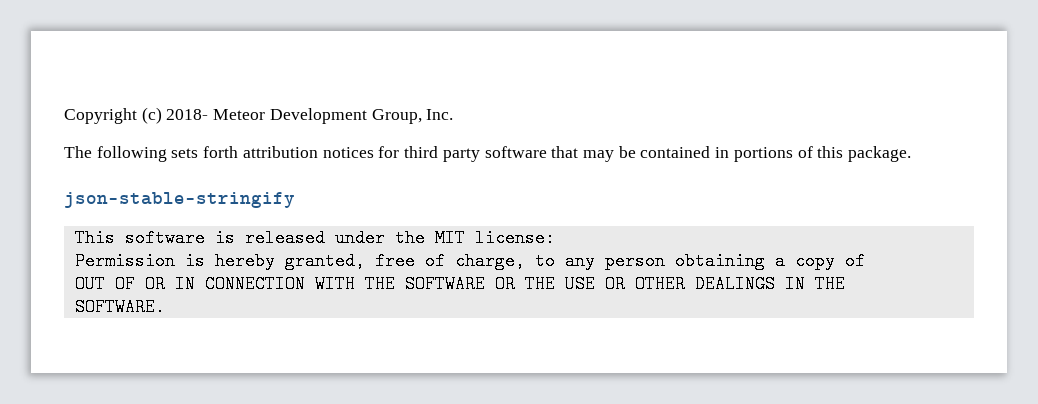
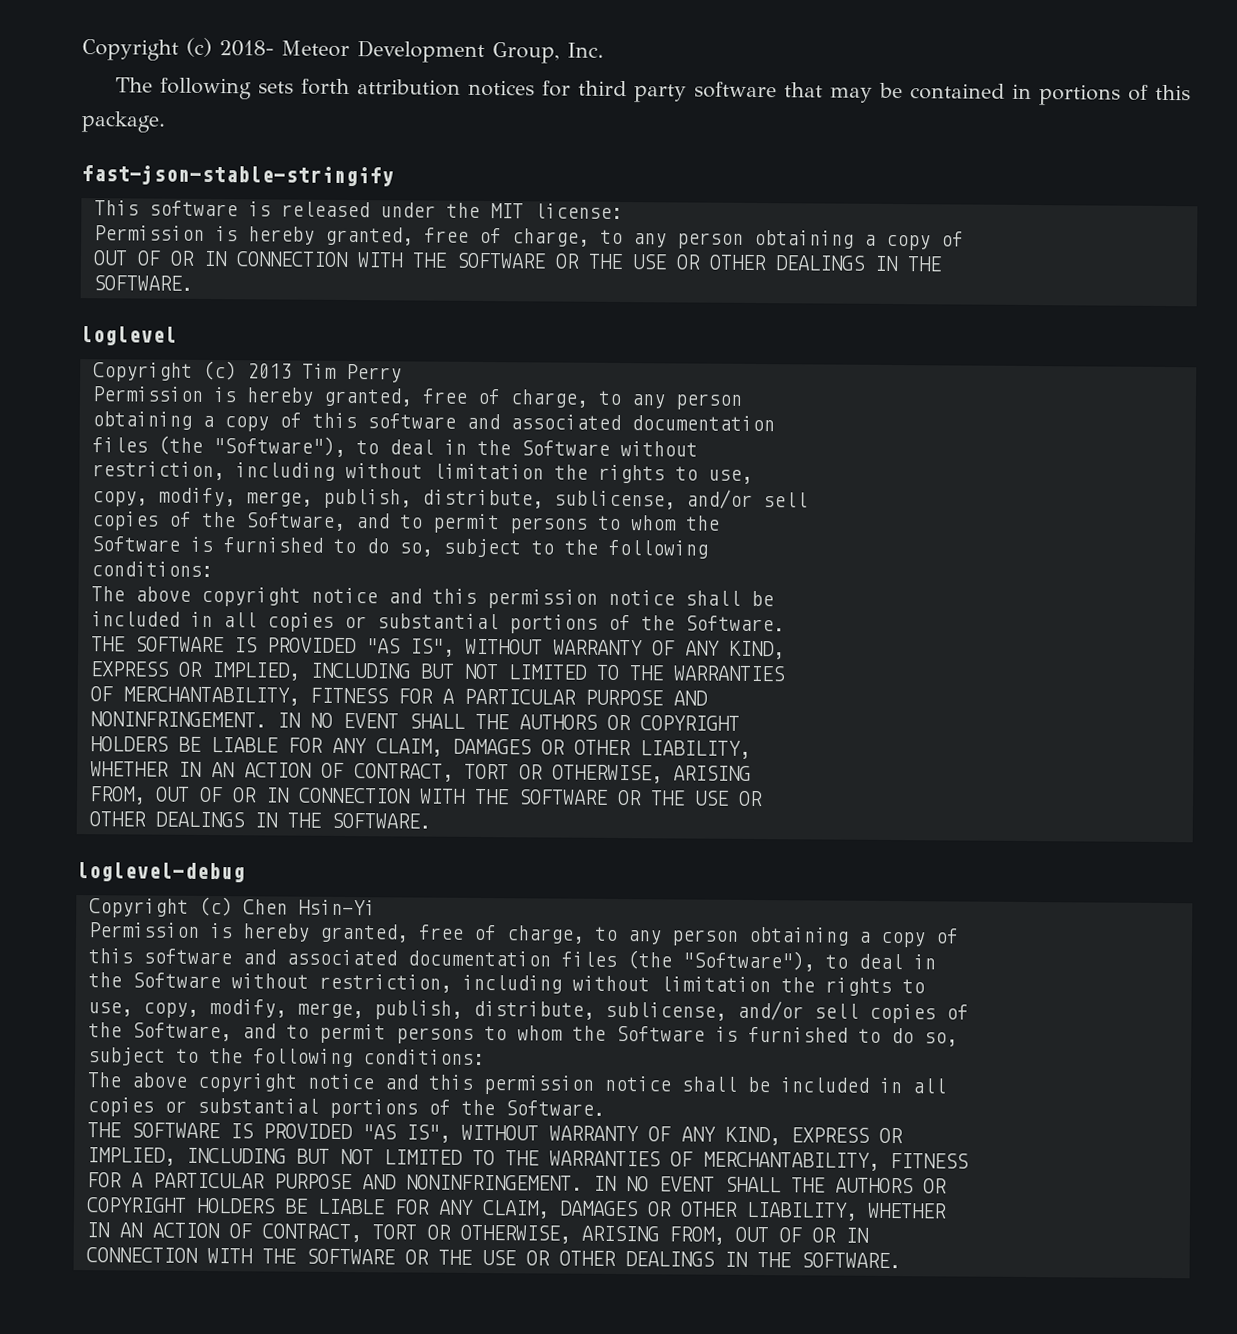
[64,192,295,208] json-stable-stringify -> [81,165,394,187] fast-json-stable-stringify
(165, 307) none -> [80,326,177,346] [92,360,402,383] [91,386,743,410] [91,411,775,432] [91,435,698,457] [91,461,753,484] [91,487,808,510] [90,511,720,534] [90,536,708,559] [90,561,213,578] [90,586,774,609] [90,611,785,634] [90,636,785,660] [89,661,786,682] [89,686,708,706] [89,711,740,731] [89,736,751,759] [89,761,751,784] [88,786,763,807] [88,811,431,829] [76,862,245,883] [88,896,376,918] [88,922,959,948] [87,948,936,972] [87,972,925,997] [87,999,969,1024] [87,1022,958,1047] [87,1047,485,1068] [86,1072,946,1095] [86,1097,605,1119] [86,1122,903,1146] [86,1147,969,1171] [86,1172,947,1194] [85,1197,947,1221] [85,1222,869,1245] [85,1247,901,1269] // loglevel // Copyright (c) 2013 Tim Perry // Permission is hereby granted, free of charge, to any person // obtaining a copy of this software and associated documentation // files (the "Software"), to deal in the Software without // restriction, including without limitation the rights to use, // copy, modify, merge, publish, distribute, sublicense, and/or sell // copies of the Software, and to permit persons to whom the // Software is furnished to do so, subject to the following // conditions: // The above copyright notice and this permission notice shall be // included in all copies or substantial portions of the Software. // THE SOFTWARE IS PROVIDED "AS IS", WITHOUT WARRANTY OF ANY KIND, // EXPRESS OR IMPLIED, INCLUDING BUT NOT LIMITED TO THE WARRANTIES // OF MERCHANTABILITY, FITNESS FOR A PARTICULAR PURPOSE AND // NONINFRINGEMENT. IN NO EVENT SHALL THE AUTHORS OR COPYRIGHT // HOLDERS BE LIABLE FOR ANY CLAIM, DAMAGES OR OTHER LIABILITY, // WHETHER IN AN ACTION OF CONTRACT, TORT OR OTHERWISE, ARISING // FROM, OUT OF OR IN CONNECTION WITH THE SOFTWARE OR THE USE OR // OTHER DEALINGS IN THE SOFTWARE. // loglevel-debug // Copyright (c) Chen Hsin-Yi // Permission is hereby granted, free of charge, to any person obtaining a copy of // this software and associated documentation files (the "Software"), to deal in // the Software without restriction, including without limitation the rights to // use, copy, modify, merge, publish, distribute, sublicense, and/or sell copies of // the Software, and to permit persons to whom the Software is furnished to do so, // subject to the following conditions: // The above copyright notice and this permission notice shall be included in all // copies or substantial portions of the Software. // THE SOFTWARE IS PROVIDED "AS IS", WITHOUT WARRANTY OF ANY KIND, EXPRESS OR // IMPLIED, INCLUDING BUT NOT LIMITED TO THE WARRANTIES OF MERCHANTABILITY, FITNESS // FOR A PARTICULAR PURPOSE AND NONINFRINGEMENT. IN NO EVENT SHALL THE AUTHORS OR // COPYRIGHT HOLDERS BE LIABLE FOR ANY CLAIM, DAMAGES OR OTHER LIABILITY, WHETHER // IN AN ACTION OF CONTRACT, TORT OR OTHERWISE, ARISING FROM, OUT OF OR IN // CONNECTION WITH THE SOFTWARE OR THE USE OR OTHER DEALINGS IN THE SOFTWARE.

